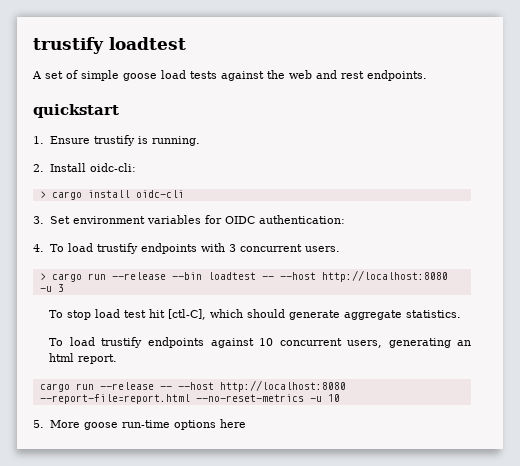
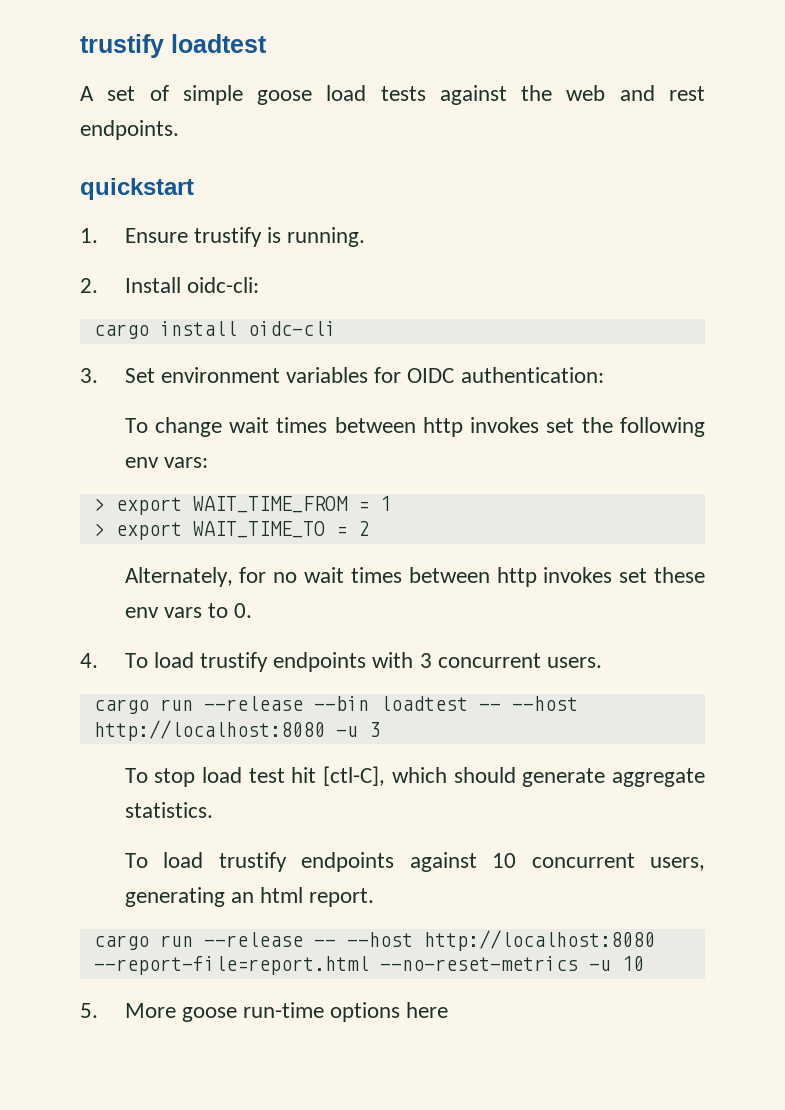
[39,191,46,198] > -> (259, 285) none
(345, 219) none -> [124,417,706,437] [124,457,208,468] [93,496,391,515] [93,521,369,540] [124,567,705,587] [124,603,253,618] // To change wait times between http invokes set the following env vars: // > export WAIT_TIME_FROM = 1 // > export WAIT_TIME_TO = 2 // Alternately, for no wait times between http invokes set these env vars to 0.
[39,273,46,280] > -> (603, 662) none

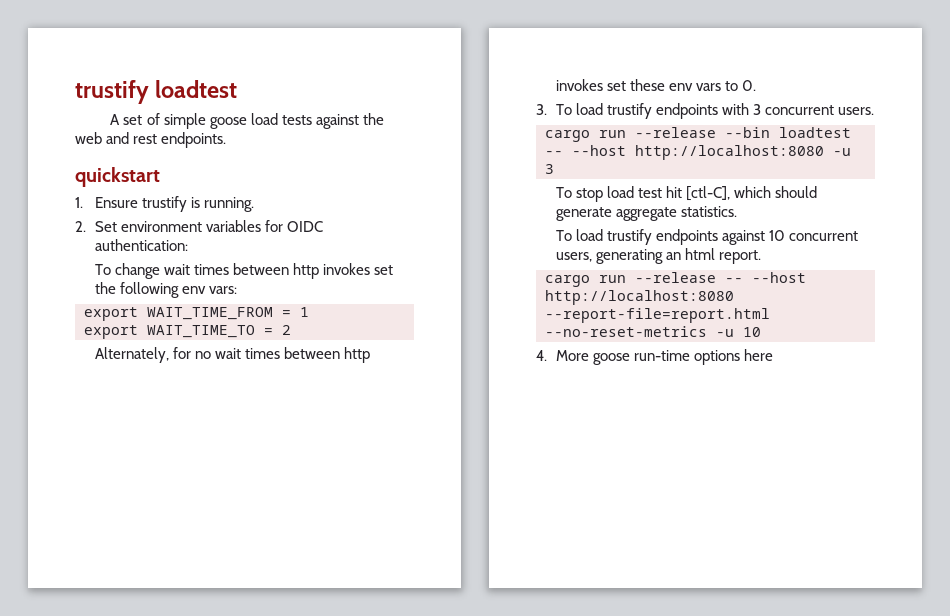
[124,277,259,293] [93,321,336,339] [80,368,98,383] Install oidc-cli: // cargo install oidc-cli // 3. -> (86, 226) none
[93,498,105,511] > -> (238, 290) none
[93,523,105,536] > -> (309, 312) none
[80,653,98,668] 4. -> [536,104,547,115] 3.
[80,1003,98,1018] 5. -> [536,350,547,361] 4.

